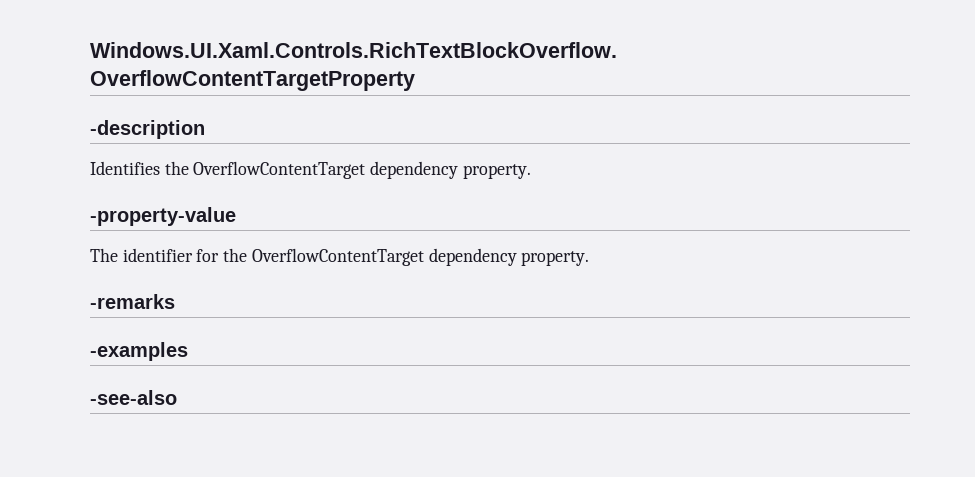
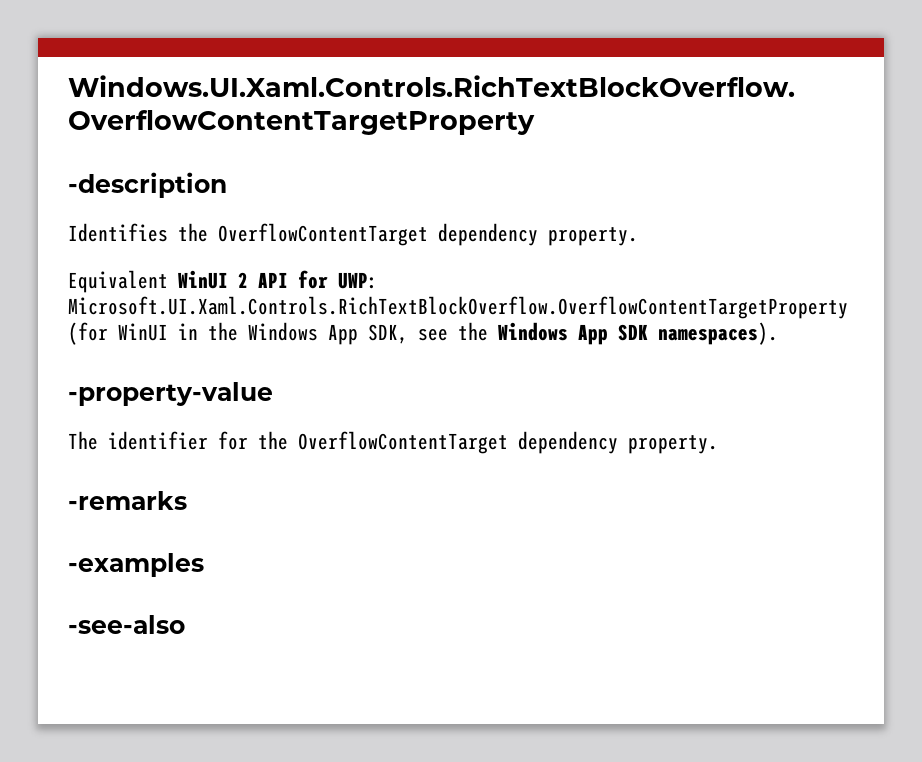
(531, 171) none -> [68,270,378,293] [68,296,848,319] [68,322,778,345] // Equivalent WinUI 2 API for UWP: Microsoft.UI.Xaml.Controls.RichTextBlockOverflow.OverflowContentTargetProperty (for WinUI in the Windows App SDK, see the Windows App SDK namespaces).

